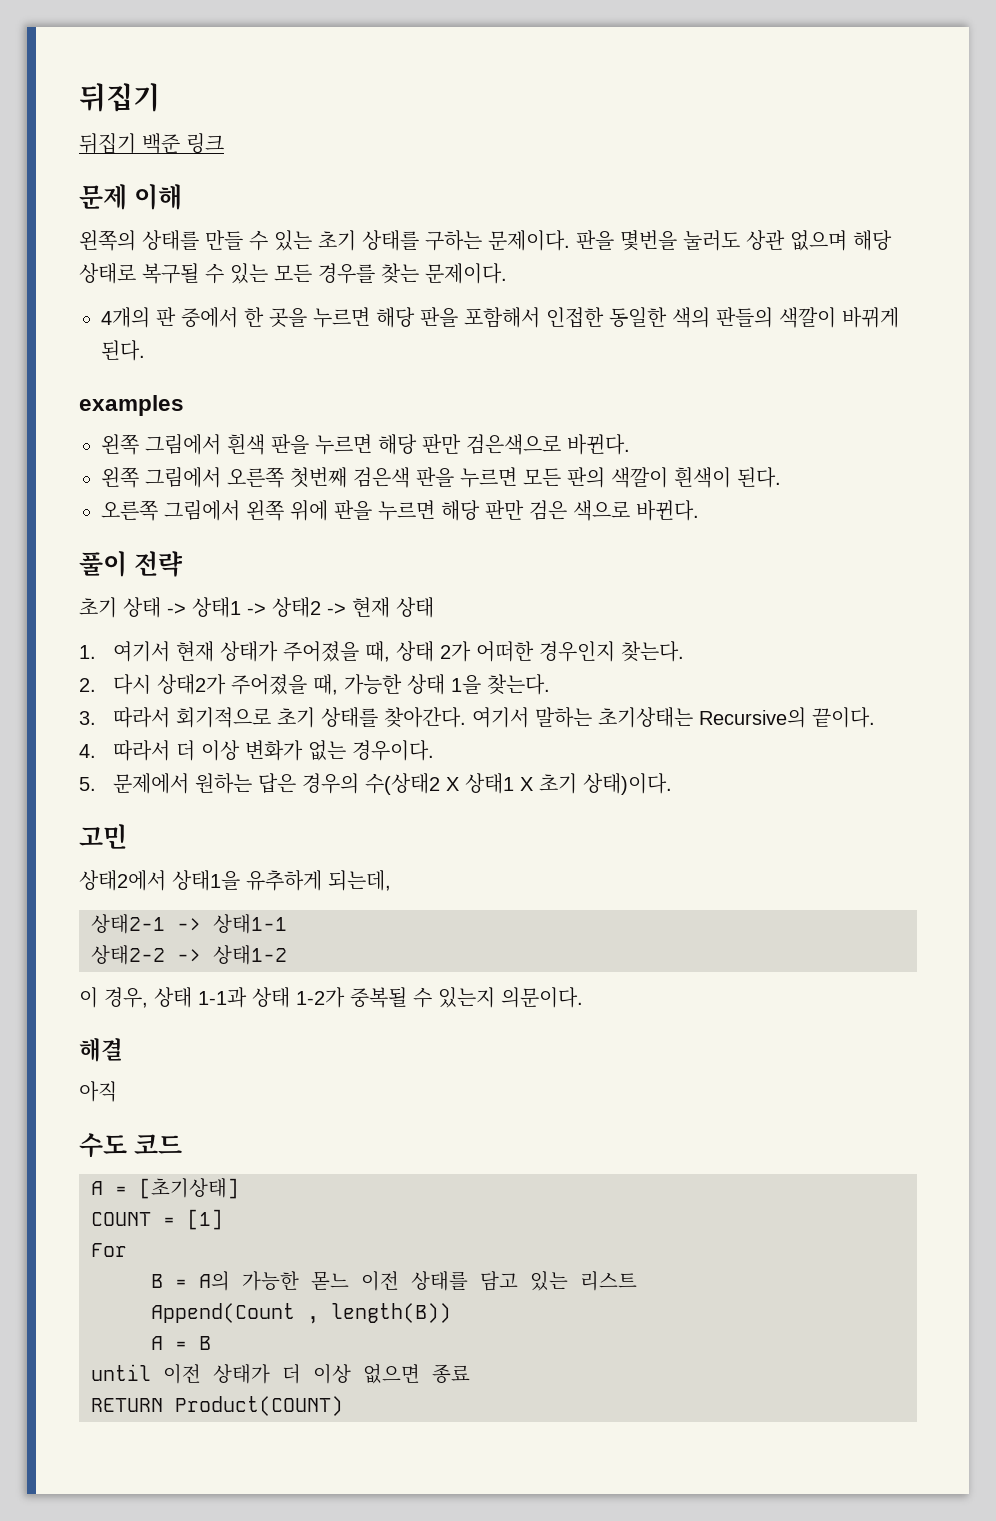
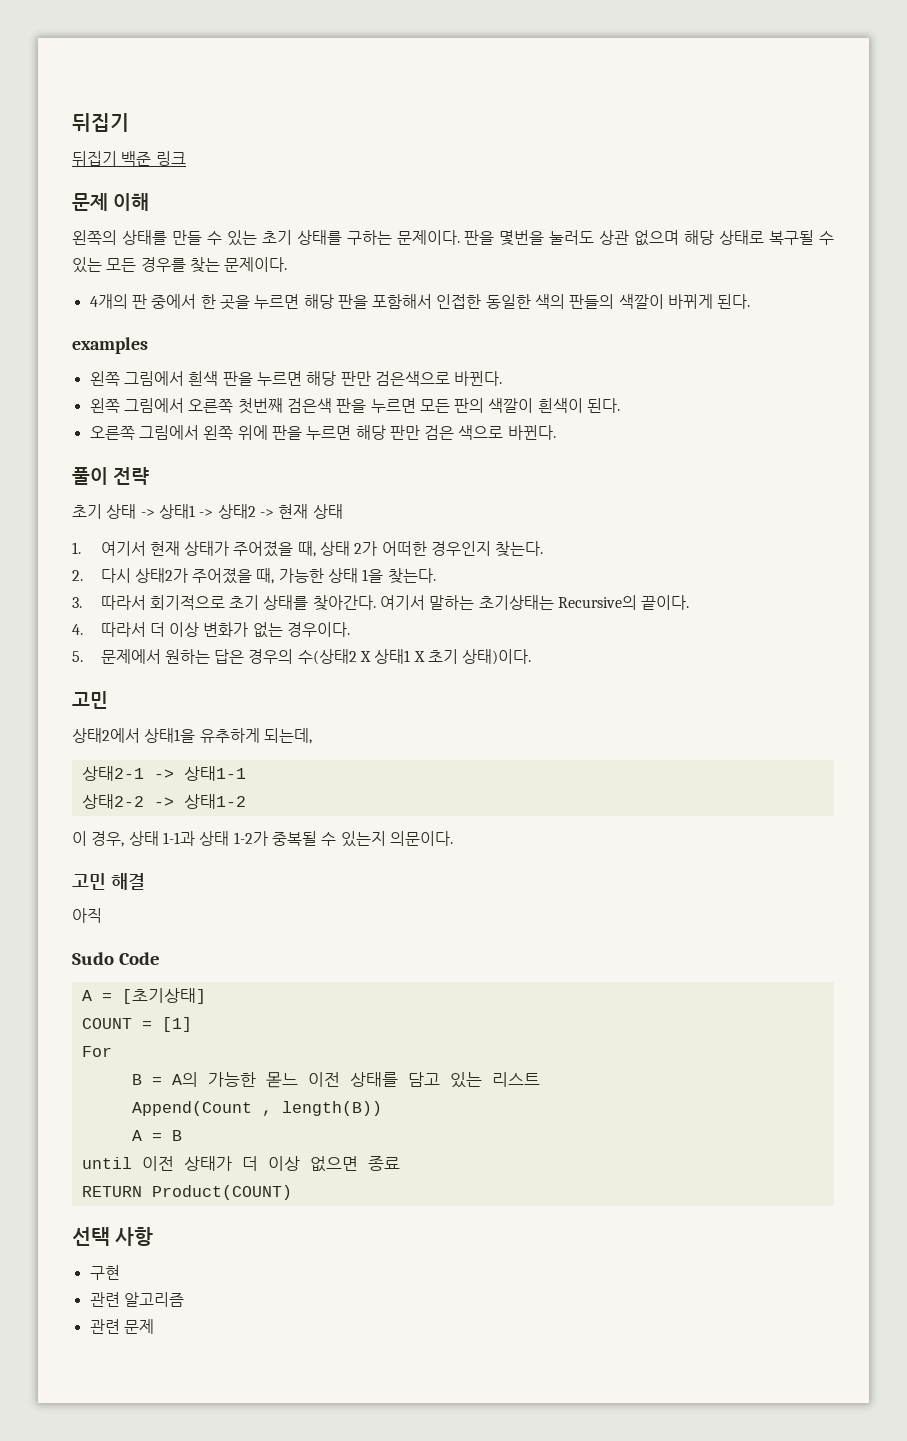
(583, 997) none -> [72,873,106,890] 고민
[79,1133,182,1158] 수도 코드 -> [72,952,160,965] Sudo Code
(343, 1406) none -> [72,1227,154,1246] [89,1265,120,1280] [89,1292,184,1307] [89,1319,154,1334] // 선택 사항 // 구현 // 관련 알고리즘 // 관련 문제

